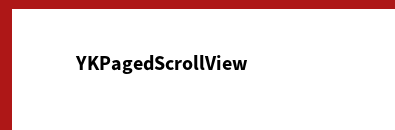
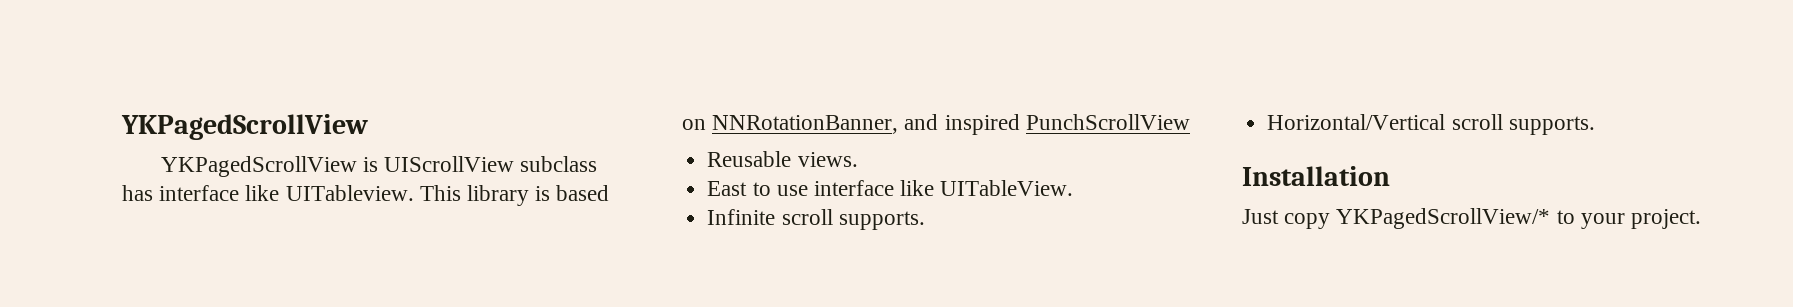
[75,55,248,74] YKPagedScrollView -> [121,114,368,140] [160,156,598,177] [122,185,610,206] [682,114,1190,135] [707,151,858,167] [707,180,1074,196] [707,209,925,230] [1267,114,1595,135] [1242,166,1390,186] [1242,208,1702,229] YKPagedScrollView // YKPagedScrollView is UIScrollView subclass has interface like UITableview. This library is based on NNRotationBanner, and inspired PunchScrollView // Reusable views. // East to use interface like UITableView. // Infinite scroll supports. // Horizontal/Vertical scroll supports. // Installation // Just copy YKPagedScrollView/* to your project.

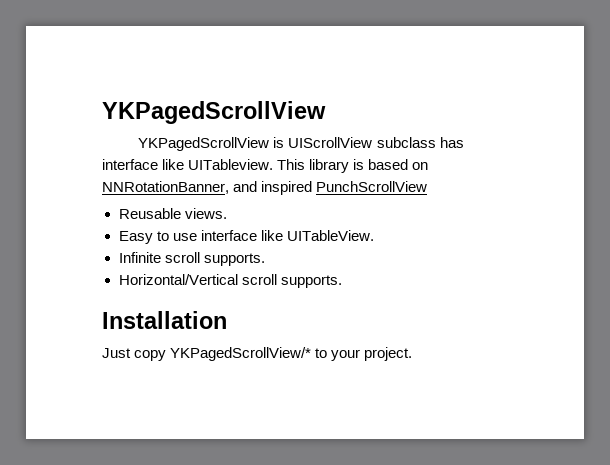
[707,181,748,196] East -> [118,231,153,244] Easy

